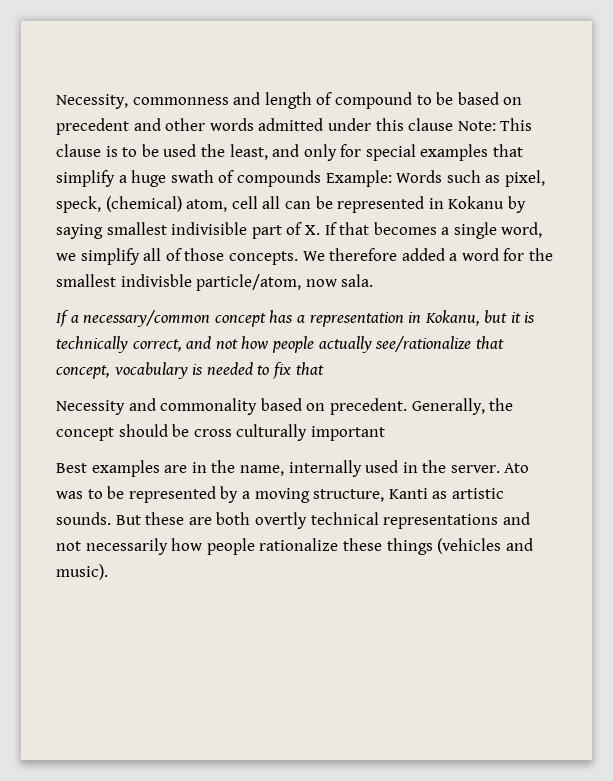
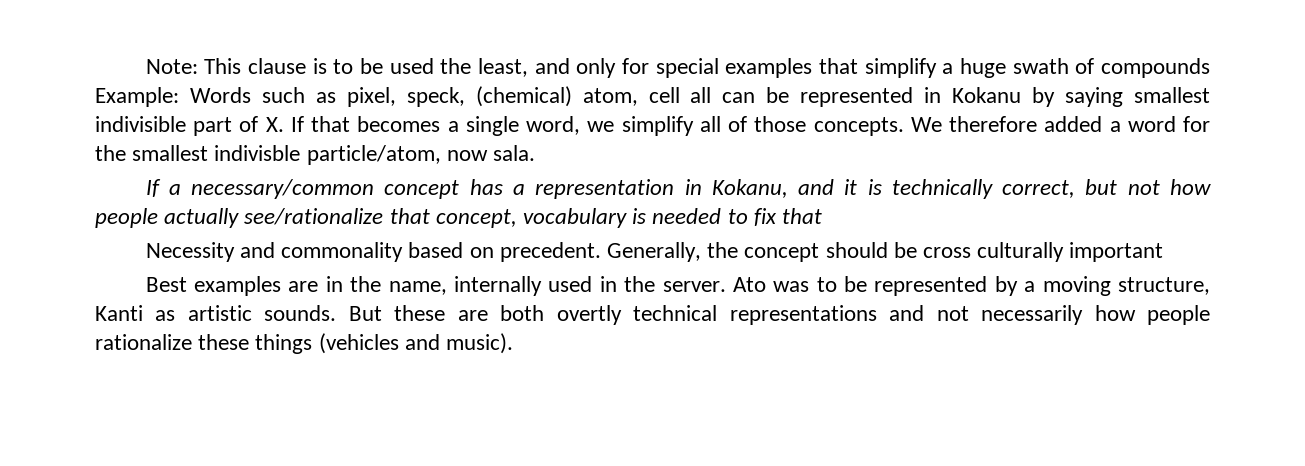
[56,92,523,109] [56,118,454,135] Necessity, commonness and length of compound to be based on precedent and other words admitted under this clause -> (145, 66) none
[484,310,508,323] but -> [798,179,835,195] and
[186,336,212,349] and -> [1085,179,1118,195] but

